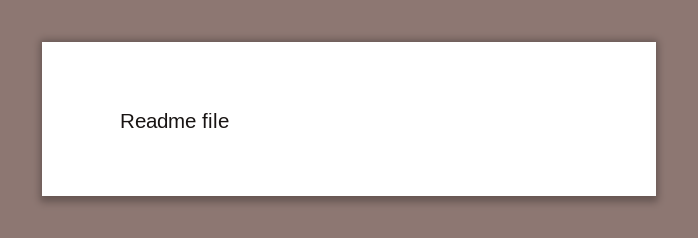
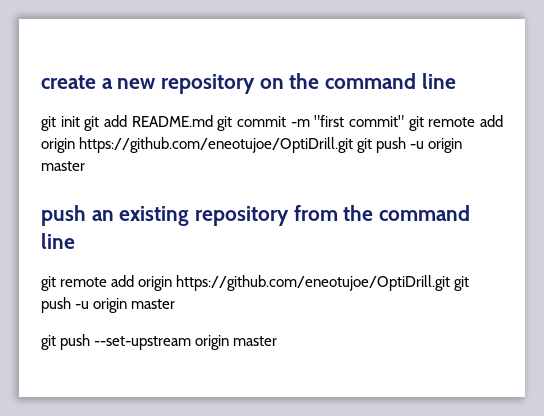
[120,113,229,128] Readme file -> [41,73,456,94] [41,115,504,131] [41,137,463,153] [41,161,85,171] [41,205,471,226] [41,233,75,249] [41,275,470,291] [41,297,176,313] [41,334,278,350] create a new repository on the command line // git init git add README.md git commit -m "first commit" git remote add origin https://github.com/eneotujoe/OptiDrill.git git push -u origin master // push an existing repository from the command line // git remote add origin https://github.com/eneotujoe/OptiDrill.git git push -u origin master // git push --set-upstream origin master

